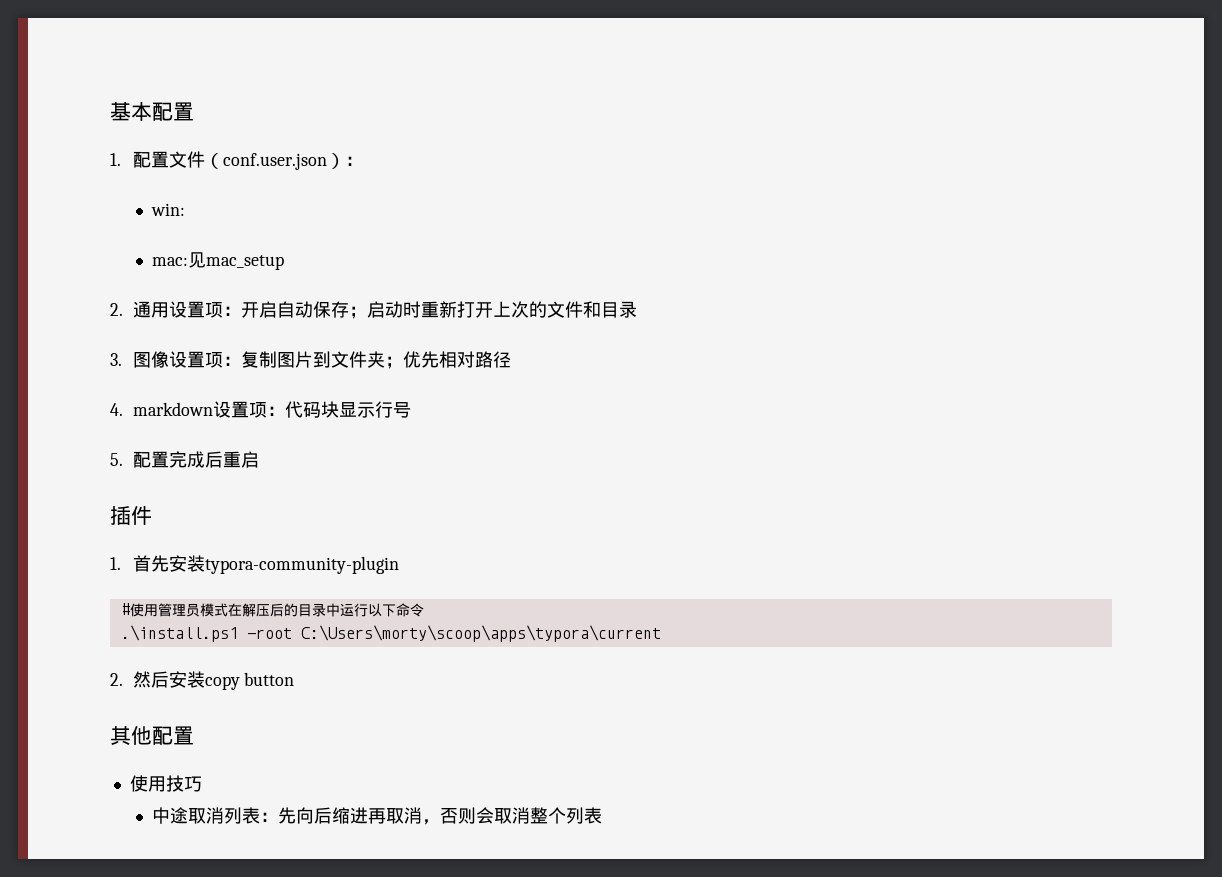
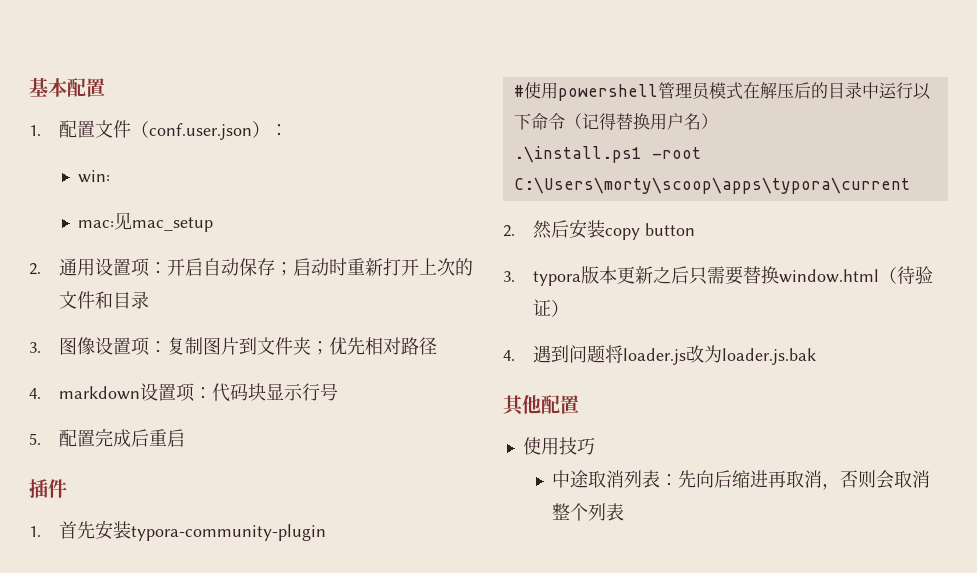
(158, 610) none -> [557,84,658,101] powershell
(424, 610) none -> [564,113,718,130] （记得替换用户名）
(295, 679) none -> [503,266,933,286] [532,299,569,317] [503,345,816,365] // 3. typora版本更新之后只需要替换window.html（待验证） // 4.遇到问题将loader.js改为loader.js.bak

